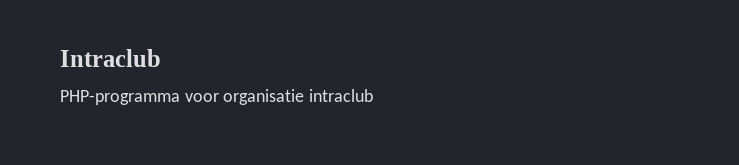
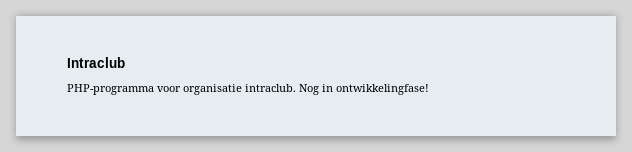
[309,89,374,102] intraclub -> [245,84,429,95] intraclub. Nog in ontwikkelingfase!

